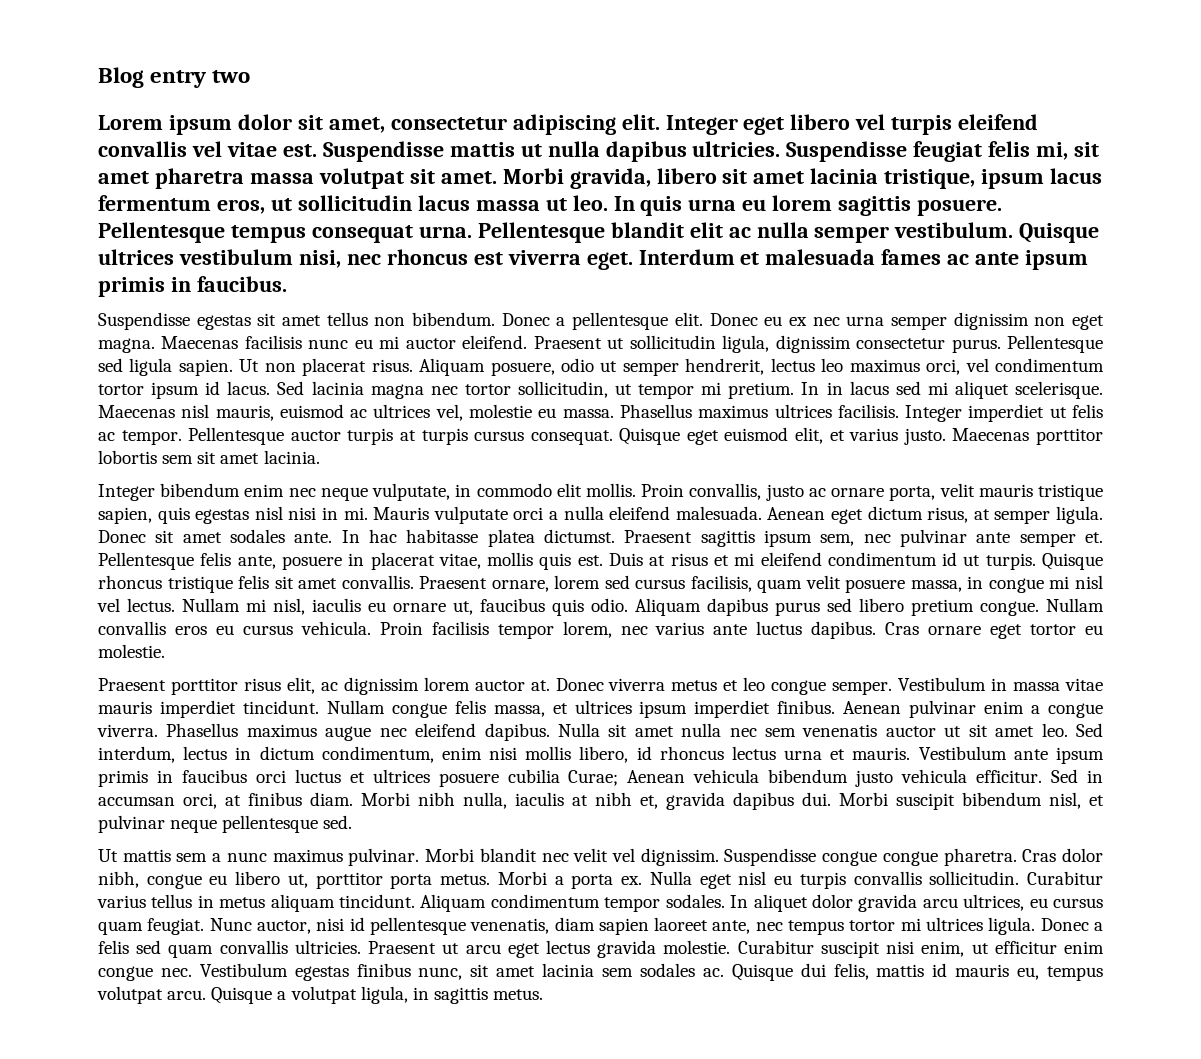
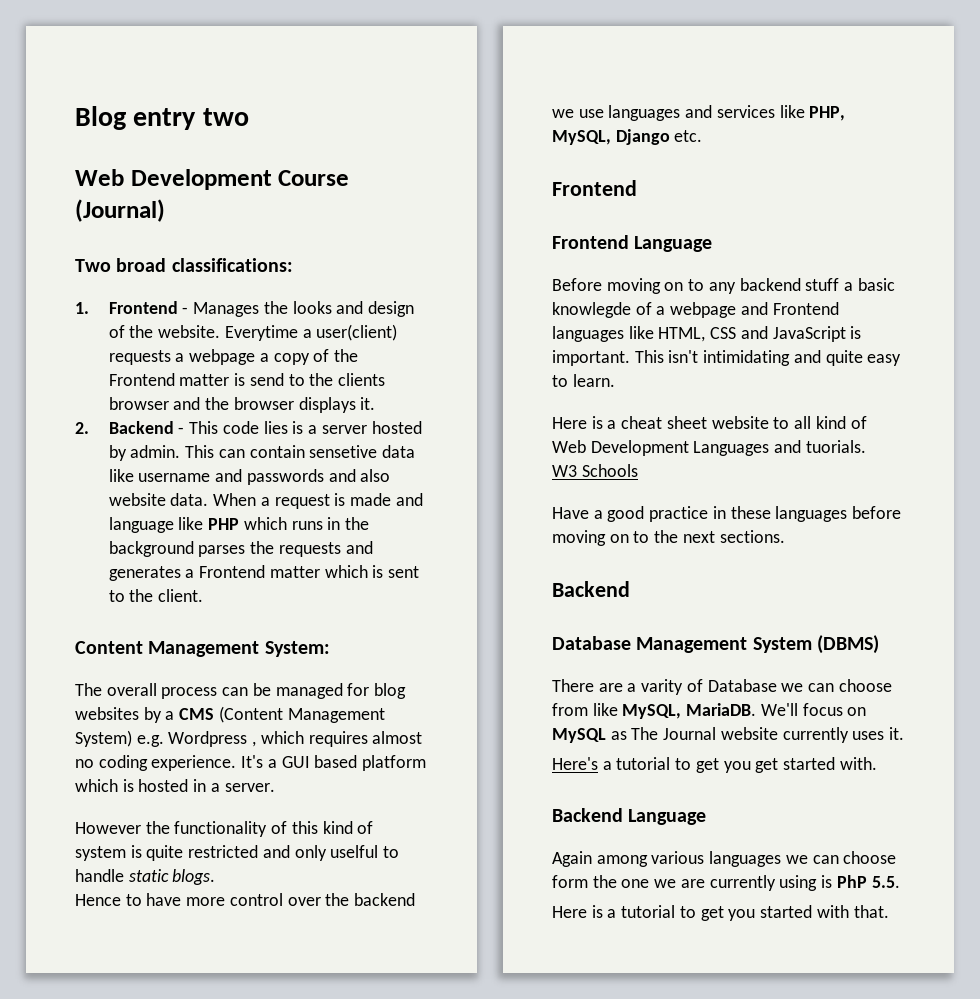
[98,114,1039,135] [98,141,1100,162] [98,168,1103,189] [98,195,1003,216] [98,222,1100,243] [98,249,1089,270] [98,276,287,297] [98,312,1105,330] [98,335,1103,353] [98,358,1105,376] [98,381,1104,399] [98,404,1103,422] [98,427,1104,445] [98,450,320,464] [98,483,1103,501] [98,506,1104,524] [98,529,1104,547] [98,552,1103,570] [98,575,1103,593] [97,598,1104,616] [98,621,1104,639] [98,644,165,658] [98,677,1103,695] [98,700,1103,718] [97,723,1104,741] [98,746,1104,764] [98,769,1104,787] [98,792,1104,810] [98,815,353,833] [98,848,1103,866] [98,871,1103,889] [97,894,1103,912] [98,917,1103,935] [98,940,1104,958] [98,963,1104,981] [97,986,544,1004] Lorem ipsum dolor sit amet, consectetur adipiscing elit. Integer eget libero vel turpis eleifend convallis vel vitae est. Suspendisse mattis ut nulla dapibus ultricies. Suspendisse feugiat felis mi, sit amet pharetra massa volutpat sit amet. Morbi gravida, libero sit amet lacinia tristique, ipsum lacus fermentum eros, ut sollicitudin lacus massa ut leo. In quis urna eu lorem sagittis posuere. Pellentesque tempus consequat urna. Pellentesque blandit elit ac nulla semper vestibulum. Quisque ultrices vestibulum nisi, nec rhoncus est viverra eget. Interdum et malesuada fames ac ante ipsum primis in faucibus. // Suspendisse egestas sit amet tellus non bibendum. Donec a pellentesque elit. Donec eu ex nec urna semper dignissim non eget magna. Maecenas facilisis nunc eu mi auctor eleifend. Praesent ut sollicitudin ligula, dignissim consectetur purus. Pellentesque sed ligula sapien. Ut non placerat risus. Aliquam posuere, odio ut semper hendrerit, lectus leo maximus orci, vel condimentum tortor ipsum id lacus. Sed lacinia magna nec tortor sollicitudin, ut tempor mi pretium. In in lacus sed mi aliquet scelerisque. Maecenas nisl mauris, euismod ac ultrices vel, molestie eu massa. Phasellus maximus ultrices facilisis. Integer imperdiet ut felis ac tempor. Pellentesque auctor turpis at turpis cursus consequat. Quisque eget euismod elit, et varius justo. Maecenas porttitor lobortis sem sit amet lacinia. // Integer bibendum enim nec neque vulputate, in commodo elit mollis. Proin convallis, justo ac ornare porta, velit mauris tristique sapien, quis egestas nisl nisi in mi. Mauris vulputate orci a nulla eleifend malesuada. Aenean eget dictum risus, at semper ligula. Donec sit amet sodales ante. In hac habitasse platea dictumst. Praesent sagittis ipsum sem, nec pulvinar ante semper et. Pellentesque felis ante, posuere in placerat vitae, mollis quis est. Duis at risus et mi eleifend condimentum id ut turpis. Quisque rhoncus tristique felis sit amet convallis. Praesent ornare, lorem sed cursus facilisis, quam velit posuere massa, in congue mi nisl vel lectus. Nullam mi nisl, iaculis eu ornare ut, faucibus quis odio. Aliquam dapibus purus sed libero pretium congue. Nullam convallis eros eu cursus vehicula. Proin facilisis tempor lorem, nec varius ante luctus dapibus. Cras ornare eget tortor eu molestie. // Praesent porttitor risus elit, ac dignissim lorem auctor at. Donec viverra metus et leo congue semper. Vestibulum in massa vitae mauris imperdiet tincidunt. Nullam congue felis massa, et ultrices ipsum imperdiet finibus. Aenean pulvinar enim a congue viverra. Phasellus maximus augue nec eleifend dapibus. Nulla sit amet nulla nec sem venenatis auctor ut sit amet leo. Sed interdum, lectus in dictum condimentum, enim nisi mollis libero, id rhoncus lectus urna et mauris. Vestibulum ante ipsum primis in faucibus orci luctus et ultrices posuere cubilia Curae; Aenean vehicula bibendum justo vehicula efficitur. Sed in accumsan orci, at finibus diam. Morbi nibh nulla, iaculis at nibh et, gravida dapibus dui. Morbi suscipit bibendum nisl, et pulvinar neque pellentesque sed. // Ut mattis sem a nunc maximus pulvinar. Morbi blandit nec velit vel dignissim. Suspendisse congue congue pharetra. Cras dolor nibh, congue eu libero ut, porttitor porta metus. Morbi a porta ex. Nulla eget nisl eu turpis convallis sollicitudin. Curabitur varius tellus in metus aliquam tincidunt. Aliquam condimentum tempor sodales. In aliquet dolor gravida arcu ultrices, eu cursus quam feugiat. Nunc auctor, nisi id pellentesque venenatis, diam sapien laoreet ante, nec tempus tortor mi ultrices ligula. Donec a felis sed quam convallis ultricies. Praesent ut arcu eget lectus gravida molestie. Curabitur suscipit nisi enim, ut efficitur enim congue nec. Vestibulum egestas finibus nunc, sit amet lacinia sem sodales ac. Quisque dui felis, mattis id mauris eu, tempus volutpat arcu. Quisque a volutpat ligula, in sagittis metus. -> [75,169,350,190] [75,199,165,222] [75,258,293,272] [75,301,415,317] [108,324,398,341] [108,349,359,365] [108,373,386,386] [108,397,376,413] [75,421,422,434] [108,445,416,461] [108,469,391,485] [108,493,423,509] [108,517,370,533] [108,541,373,557] [108,565,420,581] [108,589,204,602] [75,641,330,657] [75,683,407,699] [75,706,385,723] [75,730,423,747] [75,755,427,771] [75,779,275,792] [75,821,374,837] [75,845,400,861] [75,869,216,885] [75,893,416,906] [552,105,846,121] [552,129,703,145] [552,180,637,196] [552,235,713,252] [552,278,895,294] [552,302,839,318] [552,326,862,342] [552,350,902,366] [552,374,615,387] [552,416,867,429] [552,440,866,456] [552,464,638,477] [552,506,902,522] [552,530,785,546] [552,581,630,597] [552,635,879,654] [552,679,892,695] [552,703,867,719] [552,727,905,743] [552,757,877,773] [552,808,707,825] [552,851,897,867] [552,875,900,891] [552,905,889,921] Web Development Course (Journal) // Two broad classifications: // 1. Frontend - Manages the looks and design of the website. Everytime a user(client) requests a webpage a copy of the Frontend matter is send to the clients browser and the browser displays it. // 2. Backend - This code lies is a server hosted by admin. This can contain sensetive data like username and passwords and also website data. When a request is made and language like PHP which runs in the background parses the requests and generates a Frontend matter which is sent to the client. // Content Management System: // The overall process can be managed for blog websites by a CMS (Content Management System) e.g. Wordpress , which requires almost no coding experience. It's a GUI based platform which is hosted in a server. // However the functionality of this kind of system is quite restricted and only uselful to handle static blogs. // Hence to have more control over the backend we use languages and services like PHP, MySQL, Django etc. // Frontend // Frontend Language // Before moving on to any backend stuff a basic knowlegde of a webpage and Frontend languages like HTML, CSS and JavaScript is important. This isn't intimidating and quite easy to learn. // Here is a cheat sheet website to all kind of Web Development Languages and tuorials. // W3 Schools // Have a good practice in these languages before moving on to the next sections. // Backend // Database Management System (DBMS) // There are a varity of Database we can choose from like MySQL, MariaDB. We'll focus on MySQL as The Journal website currently uses it. // Here's a tutorial to get you get started with. // Backend Language // Again among various languages we can choose form the one we are currently using is PhP 5.5. // Here is a tutorial to get you started with that.

